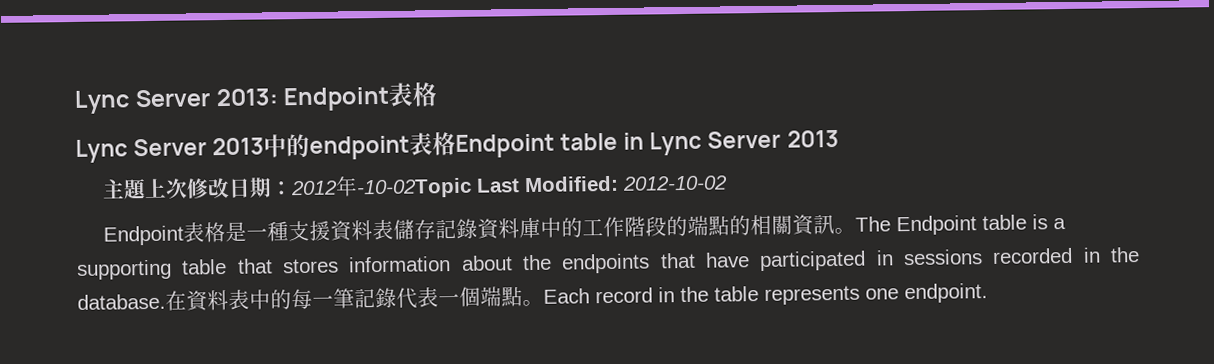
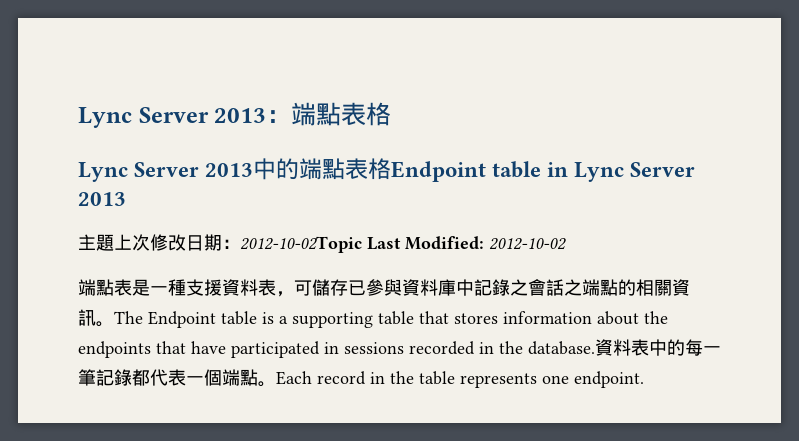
[74,86,391,114] Lync Server 2013: Endpoint -> [78,102,342,128] Lync Server 2013：端點
[309,135,411,160] endpoint -> [299,158,346,180] 端點
[290,176,473,199] 2012年-10-02Topic -> [240,236,362,253] 2012-10-02Topic
[103,221,227,246] Endpoint表格 -> [78,279,132,296] 端點表
[393,215,689,240] 儲存記錄資料庫中的工作階段的 -> [276,279,582,297] ，可儲存已參與資料庫中記錄之會話之
[165,290,187,311] 在 -> (595, 348) none
(397, 298) none -> [132,369,150,386] 都

